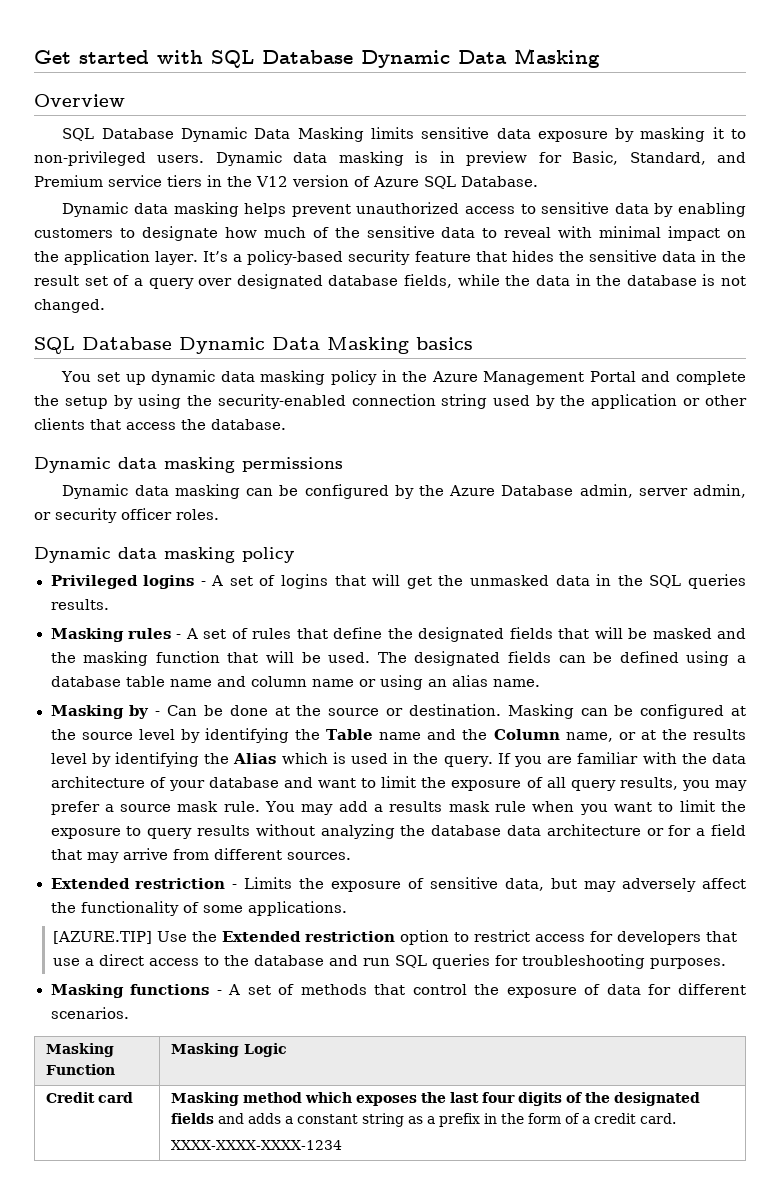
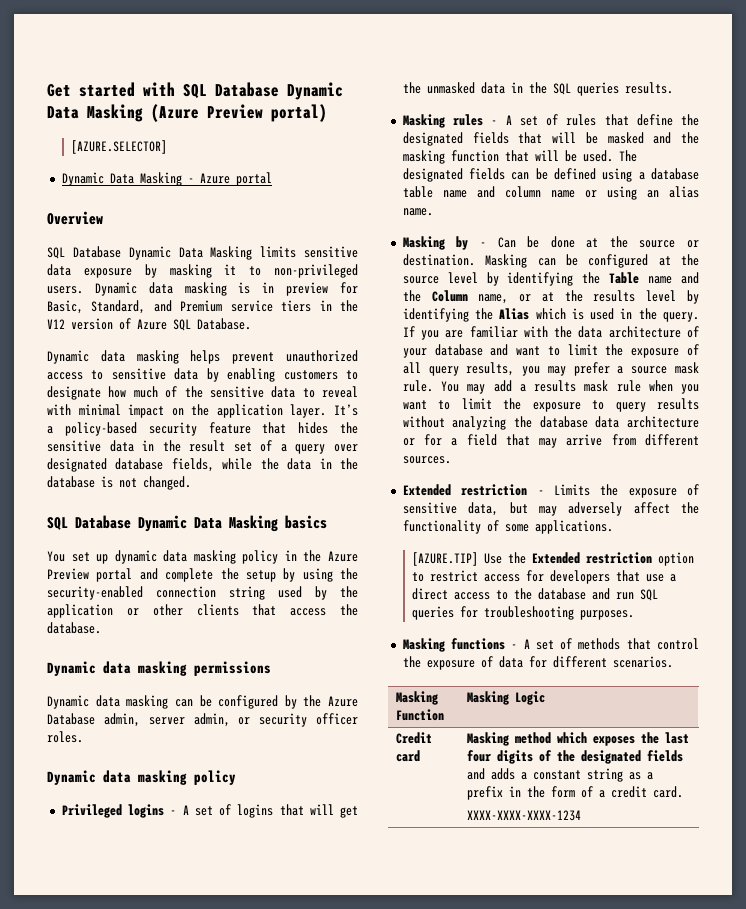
(600, 58) none -> [151,104,327,122] [71,140,168,154] [61,172,272,186] (Azure Preview portal) // [AZURE.SELECTOR] // Dynamic Data Masking - Azure portal
[483,371,636,385] Management Portal -> [47,568,133,582] Preview portal

